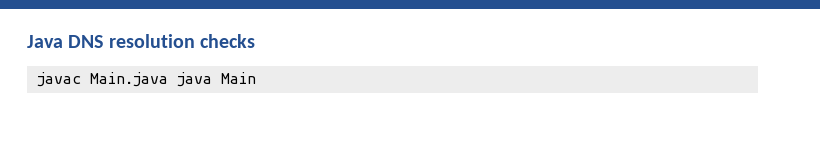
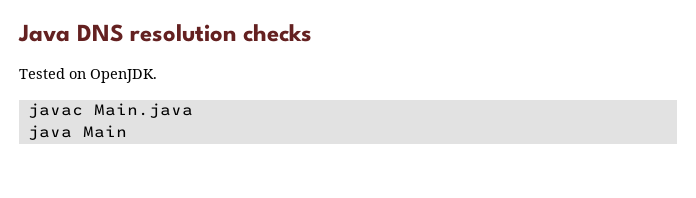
(255, 41) none -> [19,68,157,83] // Tested on OpenJDK.
(168, 79) none -> (193, 110) //

